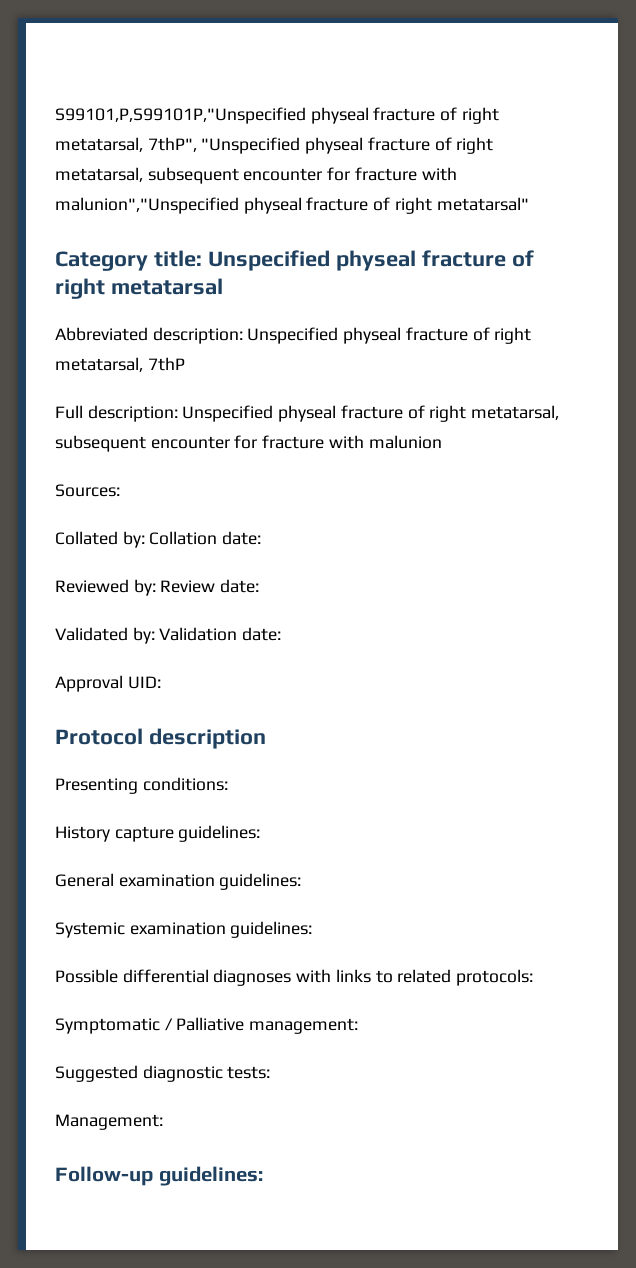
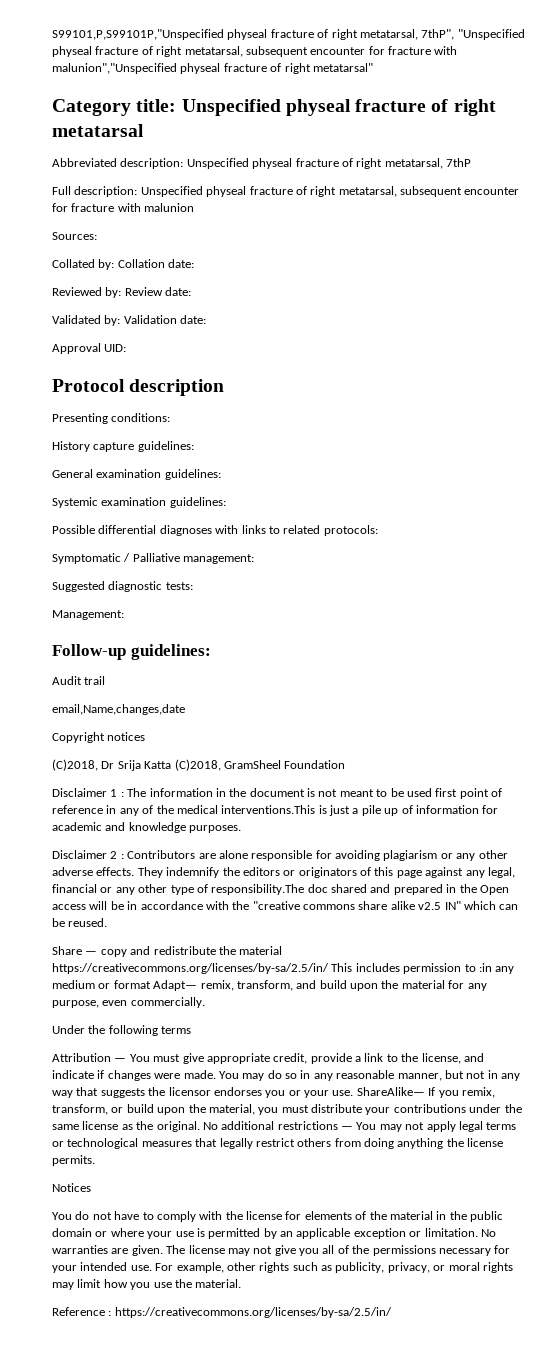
(263, 1176) none -> [52,676,106,685] [52,704,185,715] [52,732,146,743] [52,759,346,771] [52,788,502,799] [52,805,499,816] [52,822,242,833] [52,850,508,861] [52,867,515,878] [52,884,509,895] [52,901,519,910] [52,918,108,927] [52,946,283,957] [52,963,515,974] [52,980,487,991] [52,997,205,1008] [52,1025,192,1036] [52,1053,484,1064] [52,1070,520,1081] [52,1087,495,1098] [52,1104,522,1115] [52,1121,517,1132] [52,1138,504,1149] [52,1155,95,1166] [52,1183,91,1192] [52,1211,503,1222] [52,1228,496,1239] [52,1245,511,1256] [52,1262,513,1273] [52,1279,242,1290] [52,1307,392,1318] // Audit trail // email,Name,changes,date // Copyright notices // (C)2018, Dr Srija Katta (C)2018, GramSheel Foundation // Disclaimer 1 : The information in the document is not meant to be used first point of reference in any of the medical interventions.This is just a pile up of information for academic and knowledge purposes. // Disclaimer 2 : Contributors are alone responsible for avoiding plagiarism or any other adverse effects. They indemnify the editors or originators of this page against any legal, financial or any other type of responsibility.The doc shared and prepared in the Open access will be in accordance with the "creative commons share alike v2.5 IN" which can be reused. // Share — copy and redistribute the material https://creativecommons.org/licenses/by-sa/2.5/in/ This includes permission to :in any medium or format Adapt— remix, transform, and build upon the material for any purpose, even commercially. // Under the following terms // Attribution — You must give appropriate credit, provide a link to the license, and indicate if changes were made. You may do so in any reasonable manner, but not in any way that suggests the licensor endorses you or your use. ShareAlike— If you remix, transform, or build upon the material, you must distribute your contributions under the same license as the original. No additional restrictions — You may not apply legal terms or technological measures that legally restrict others from doing anything the license permits. // Notices // You do not have to comply with the license for elements of the material in the public domain or where your use is permitted by an applicable exception or limitation. No warranties are given. The license may not give you all of the permissions necessary for your intended use. For example, other rights such as publicity, privacy, or moral rights may limit how you use the material. // Reference : https://creativecommons.org/licenses/by-sa/2.5/in/

